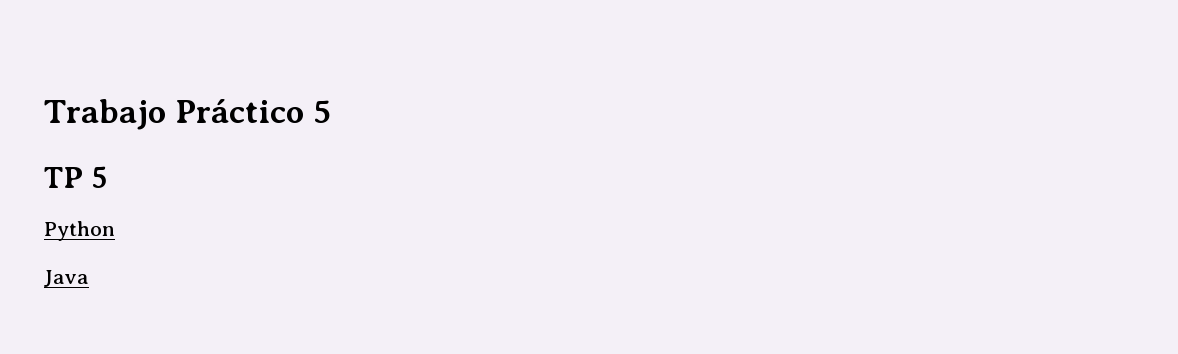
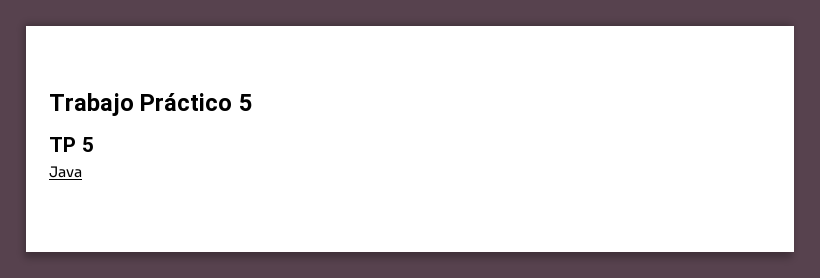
[44,221,115,241] // Python -> (94, 144) none

